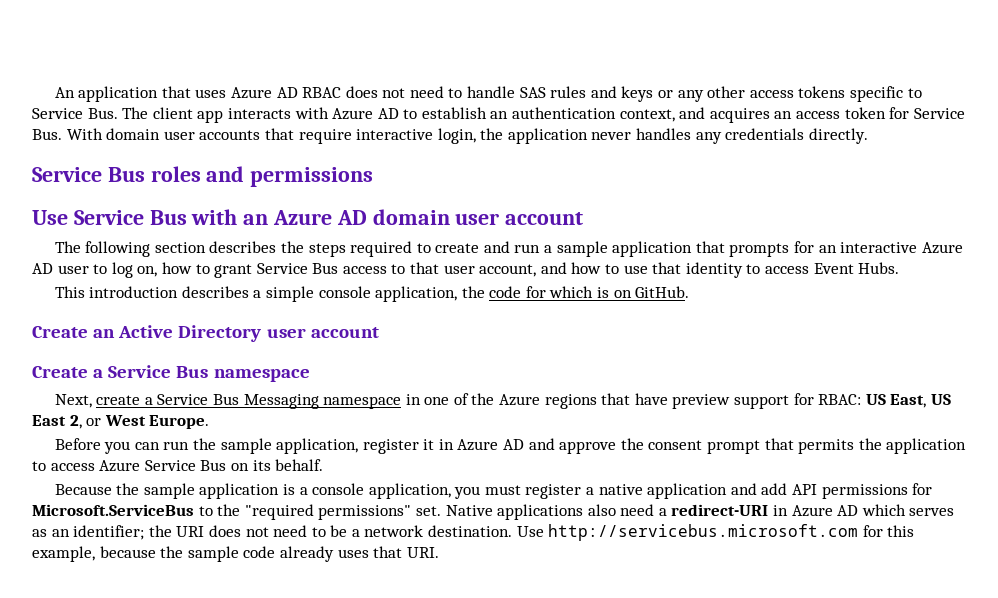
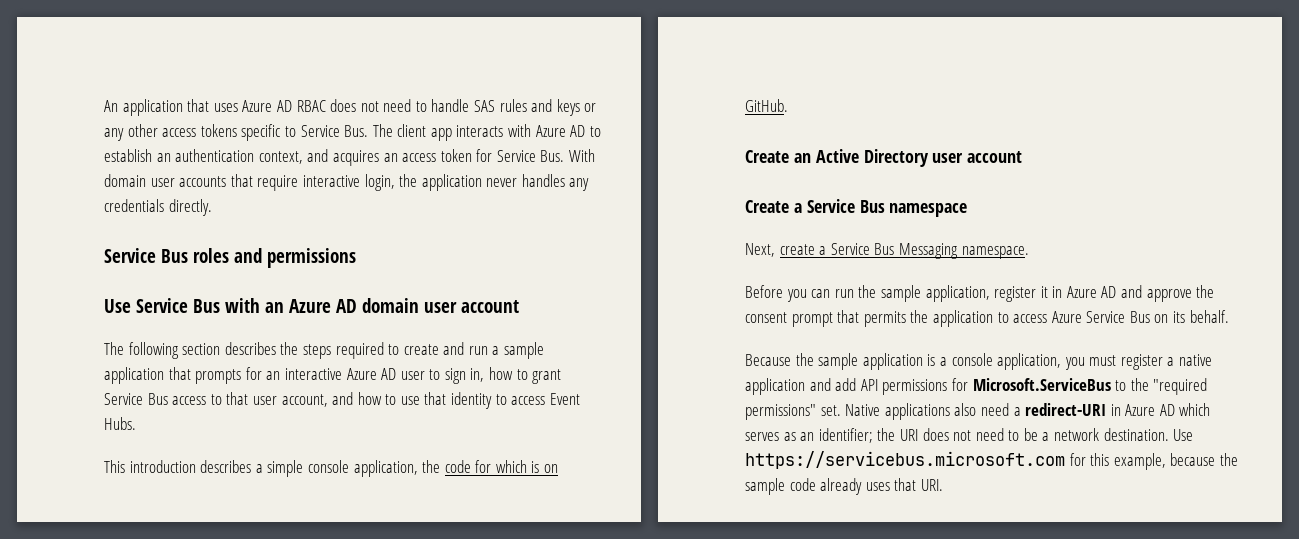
[111,262,158,278] log on, -> [444,368,485,384] sign in,
[323,393,951,409] [32,415,210,429] namespace in one of the Azure regions that have preview support for RBAC: US East, US East 2, or West Europe. -> [961,246,1029,259] namespace.
[548,524,859,541] http://servicebus.microsoft.com -> [745,451,1065,469] https://servicebus.microsoft.com

